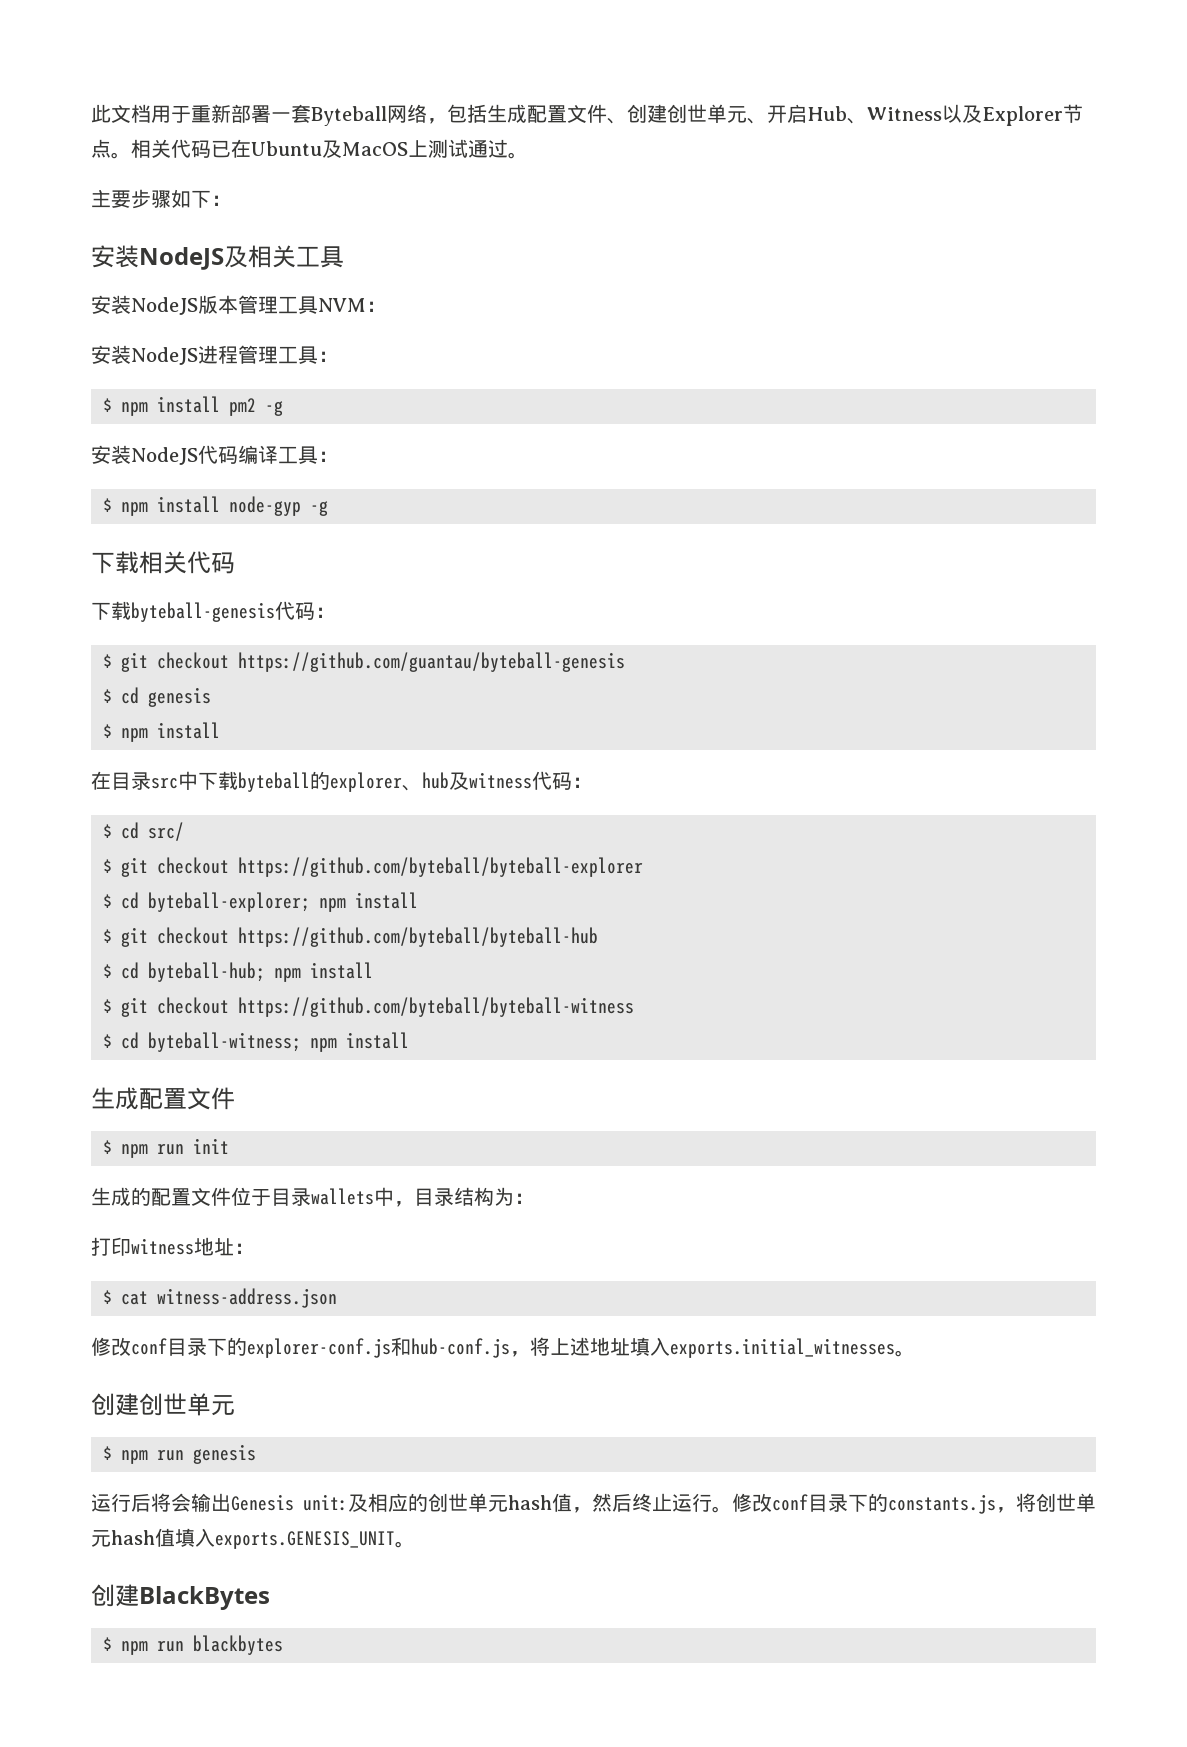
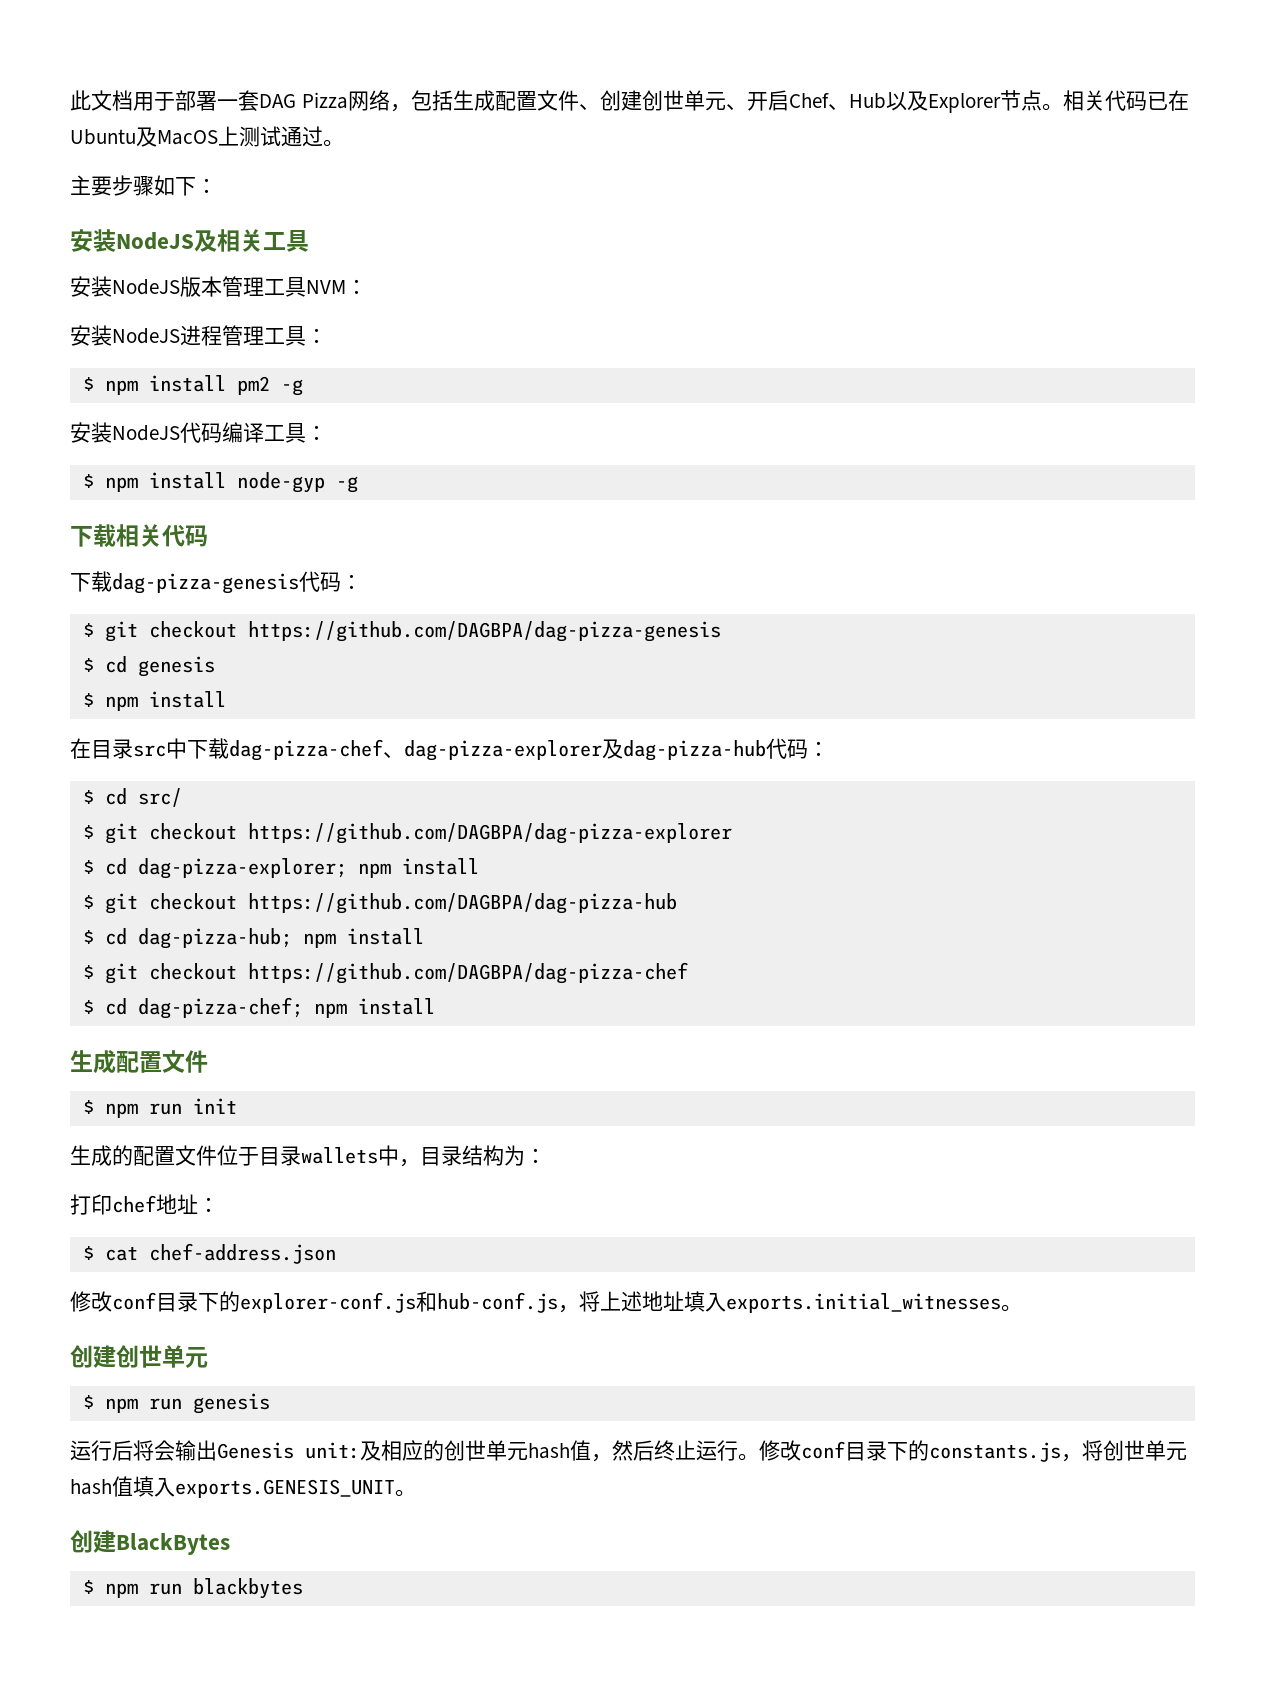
[191,104,231,123] 重新 -> (175, 101) none
[311,106,387,126] Byteball -> [259,92,348,109] DAG Pizza
[807,106,942,124] Hub、Witness -> [788,93,886,110] Chef、Hub
[131,602,275,622] byteball-genesis -> [112,573,299,594] dag-pizza-genesis
[238,652,625,672] https://github.com/guantau/byteball-genesis -> [247,621,721,642] https://github.com/DAGBPA/dag-pizza-genesis
[238,771,532,792] byteball的explorer、hub及witness -> [229,739,766,761] dag-pizza-chef、dag-pizza-explorer及dag-pizza-hub
[238,857,643,877] [103,892,418,912] [103,927,598,947] [103,962,373,982] [103,997,634,1017] [103,1032,301,1052] https://github.com/byteball/byteball-explorer // $ cd byteball-explorer; npm install // $ git checkout https://github.com/byteball/byteball-hub // $ cd byteball-hub; npm install // $ git checkout https://github.com/byteball/byteball-witness // $ cd byteball-witness; -> [247,823,732,844] [82,858,479,879] [82,893,677,914] [82,928,424,949] [82,962,688,984] [82,997,303,1019] https://github.com/DAGBPA/dag-pizza-explorer // $ cd dag-pizza-explorer; npm install // $ git checkout https://github.com/DAGBPA/dag-pizza-hub // $ cd dag-pizza-hub; npm install // $ git checkout https://github.com/DAGBPA/dag-pizza-chef // $ cd dag-pizza-chef;
[131,1238,194,1255] witness -> [112,1195,156,1213] chef
[157,1288,337,1308] witness-address.json -> [148,1243,336,1264] chef-address.json

